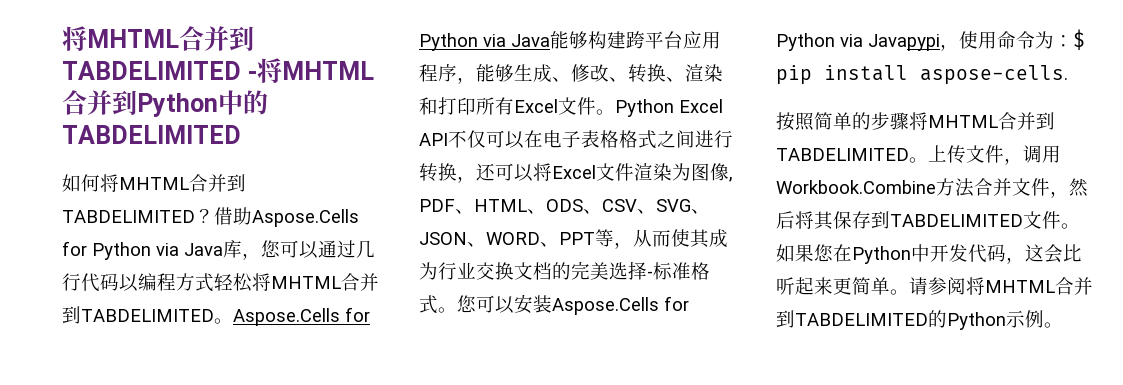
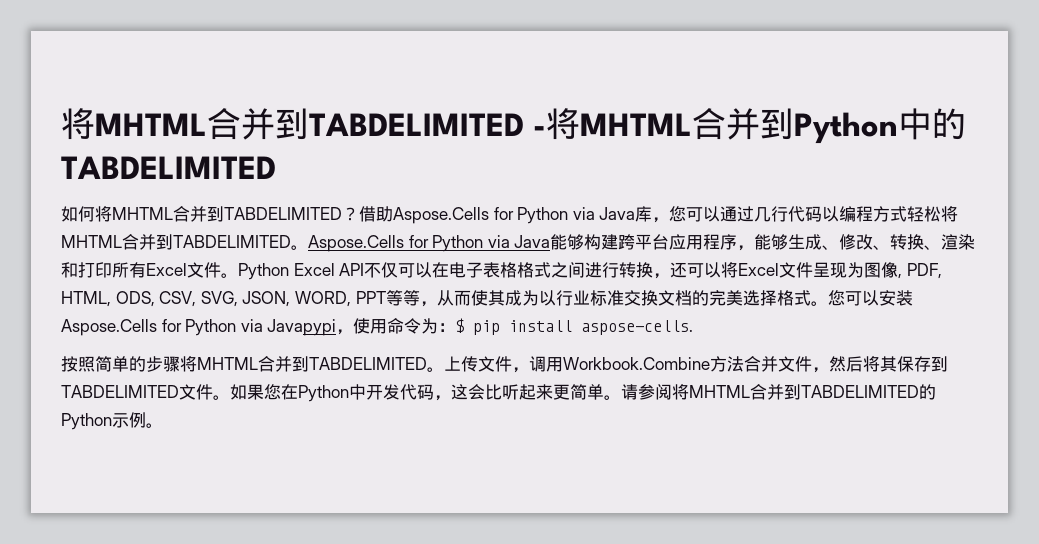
[634,163,672,181] 渲染 -> [813,262,848,278] 呈现
[419,199,710,214] [419,232,595,247] PDF、HTML、ODS、CSV、SVG、JSON、WORD、PPT -> [906,263,942,279] [61,290,403,307] PDF, HTML, ODS, CSV, SVG, JSON, WORD, PPT等
[438,262,476,280] 行业 -> [538,290,624,306] 以行业标准
[647,262,691,280] -标准 -> (777, 298) none

